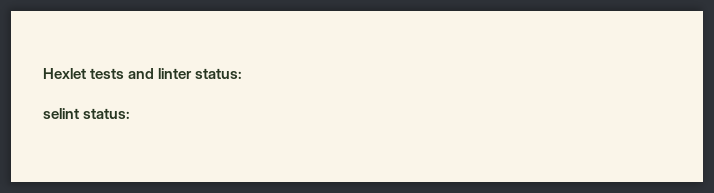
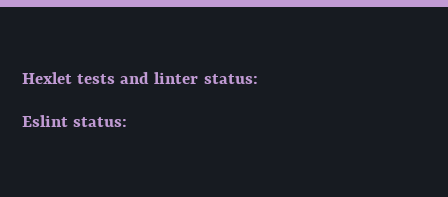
[43,108,79,119] selint -> [22,115,68,127] Eslint

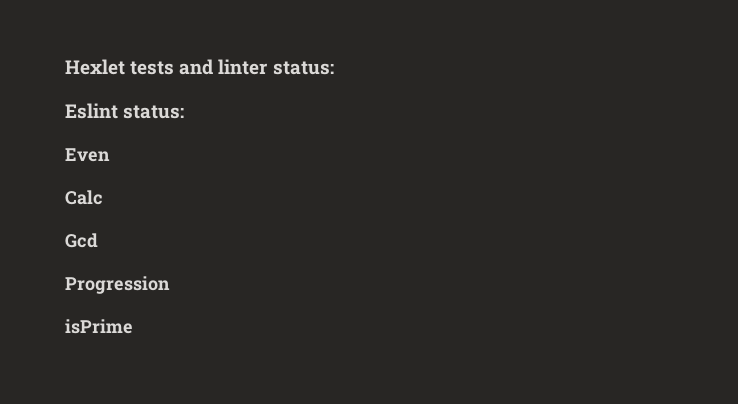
(128, 122) none -> [65,148,110,162] [65,190,103,205] [65,233,98,248] [65,276,170,294] [65,319,133,334] // Even // Calc // Gcd // Progression // isPrime

